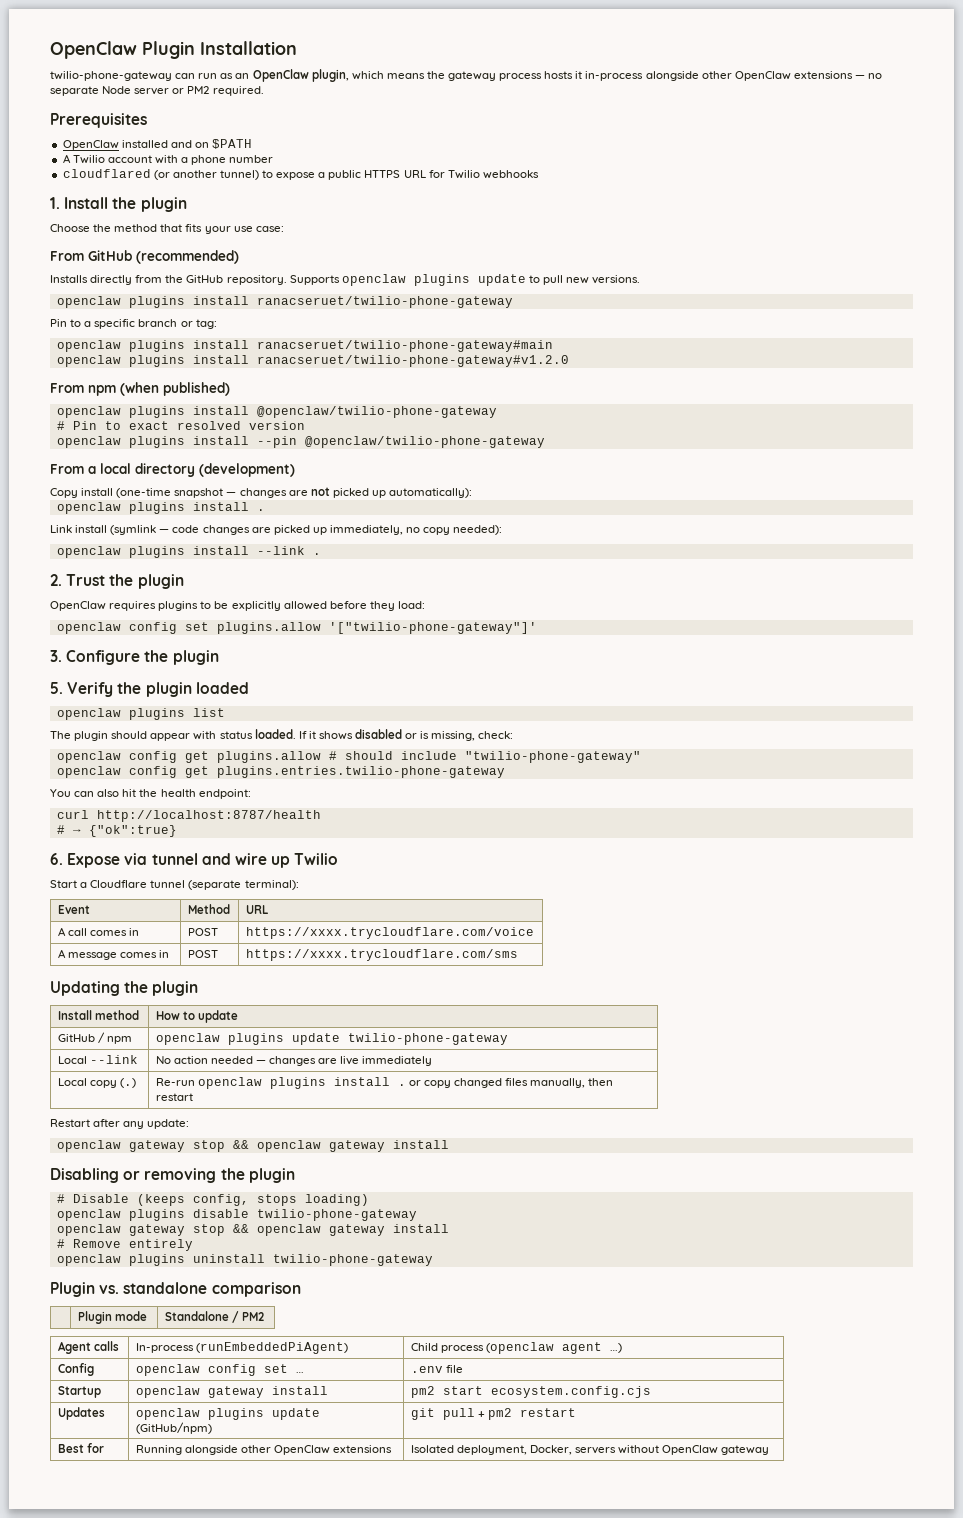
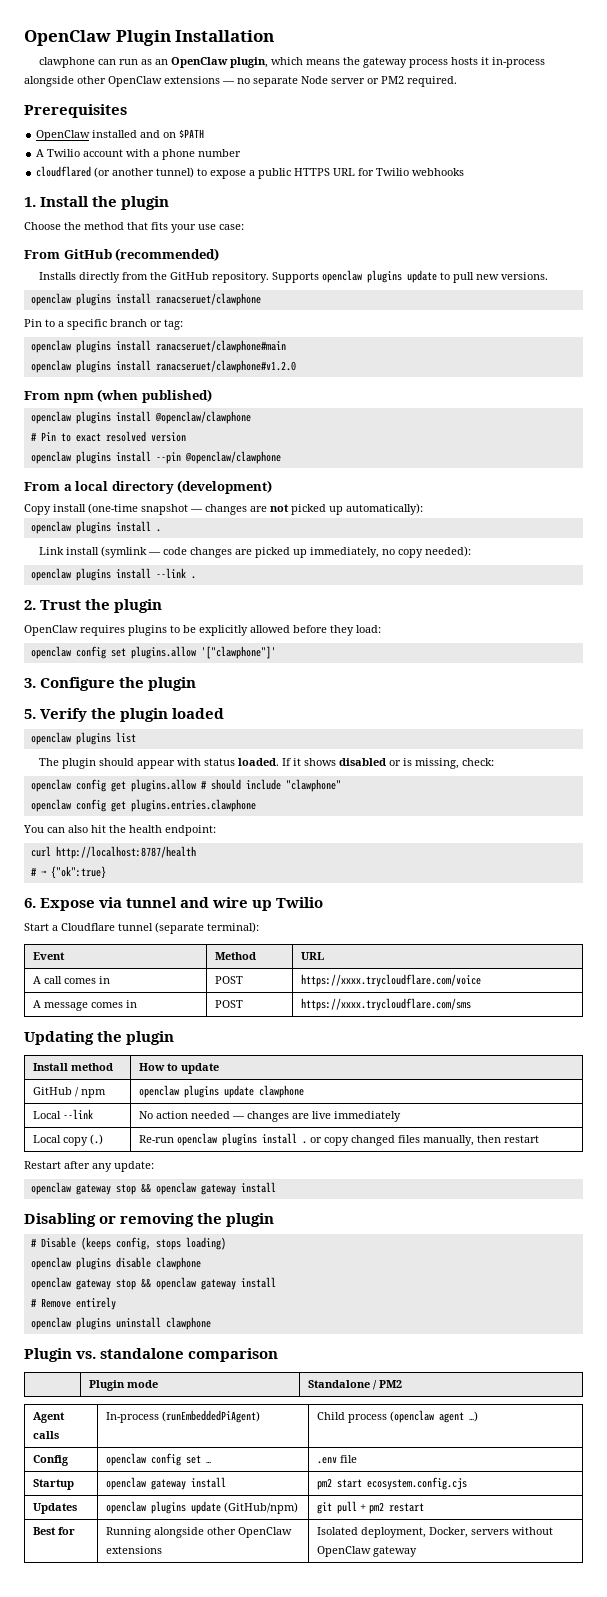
[50,71,172,81] twilio-phone-gateway -> [39,57,96,68] clawphone
[256,296,513,308] ranacseruet/twilio-phone-gateway -> [155,293,261,306] ranacseruet/clawphone
[256,340,553,352] [56,355,569,367] ranacseruet/twilio-phone-gateway#main // openclaw plugins install ranacseruet/twilio-phone-gateway#v1.2.0 -> [155,340,286,353] [30,360,296,373] ranacseruet/clawphone#main // openclaw plugins install ranacseruet/clawphone#v1.2.0
[256,406,497,418] @openclaw/twilio-phone-gateway -> [154,411,251,424] @openclaw/clawphone
[304,436,545,448] @openclaw/twilio-phone-gateway -> [184,451,281,464] @openclaw/clawphone
[328,622,537,634] '["twilio-phone-gateway"]' -> [200,646,276,659] '["clawphone"]'
[464,751,641,763] [56,766,505,778] "twilio-phone-gateway" // openclaw config get plugins.entries.twilio-phone-gateway -> [285,779,341,792] [30,799,256,812] "clawphone" // openclaw config get plugins.entries.clawphone
[347,1033,508,1045] twilio-phone-gateway -> [258,1085,304,1098] clawphone
[256,1209,417,1221] twilio-phone-gateway -> [155,1257,201,1270] clawphone
[272,1254,433,1266] twilio-phone-gateway -> [165,1317,211,1330] clawphone

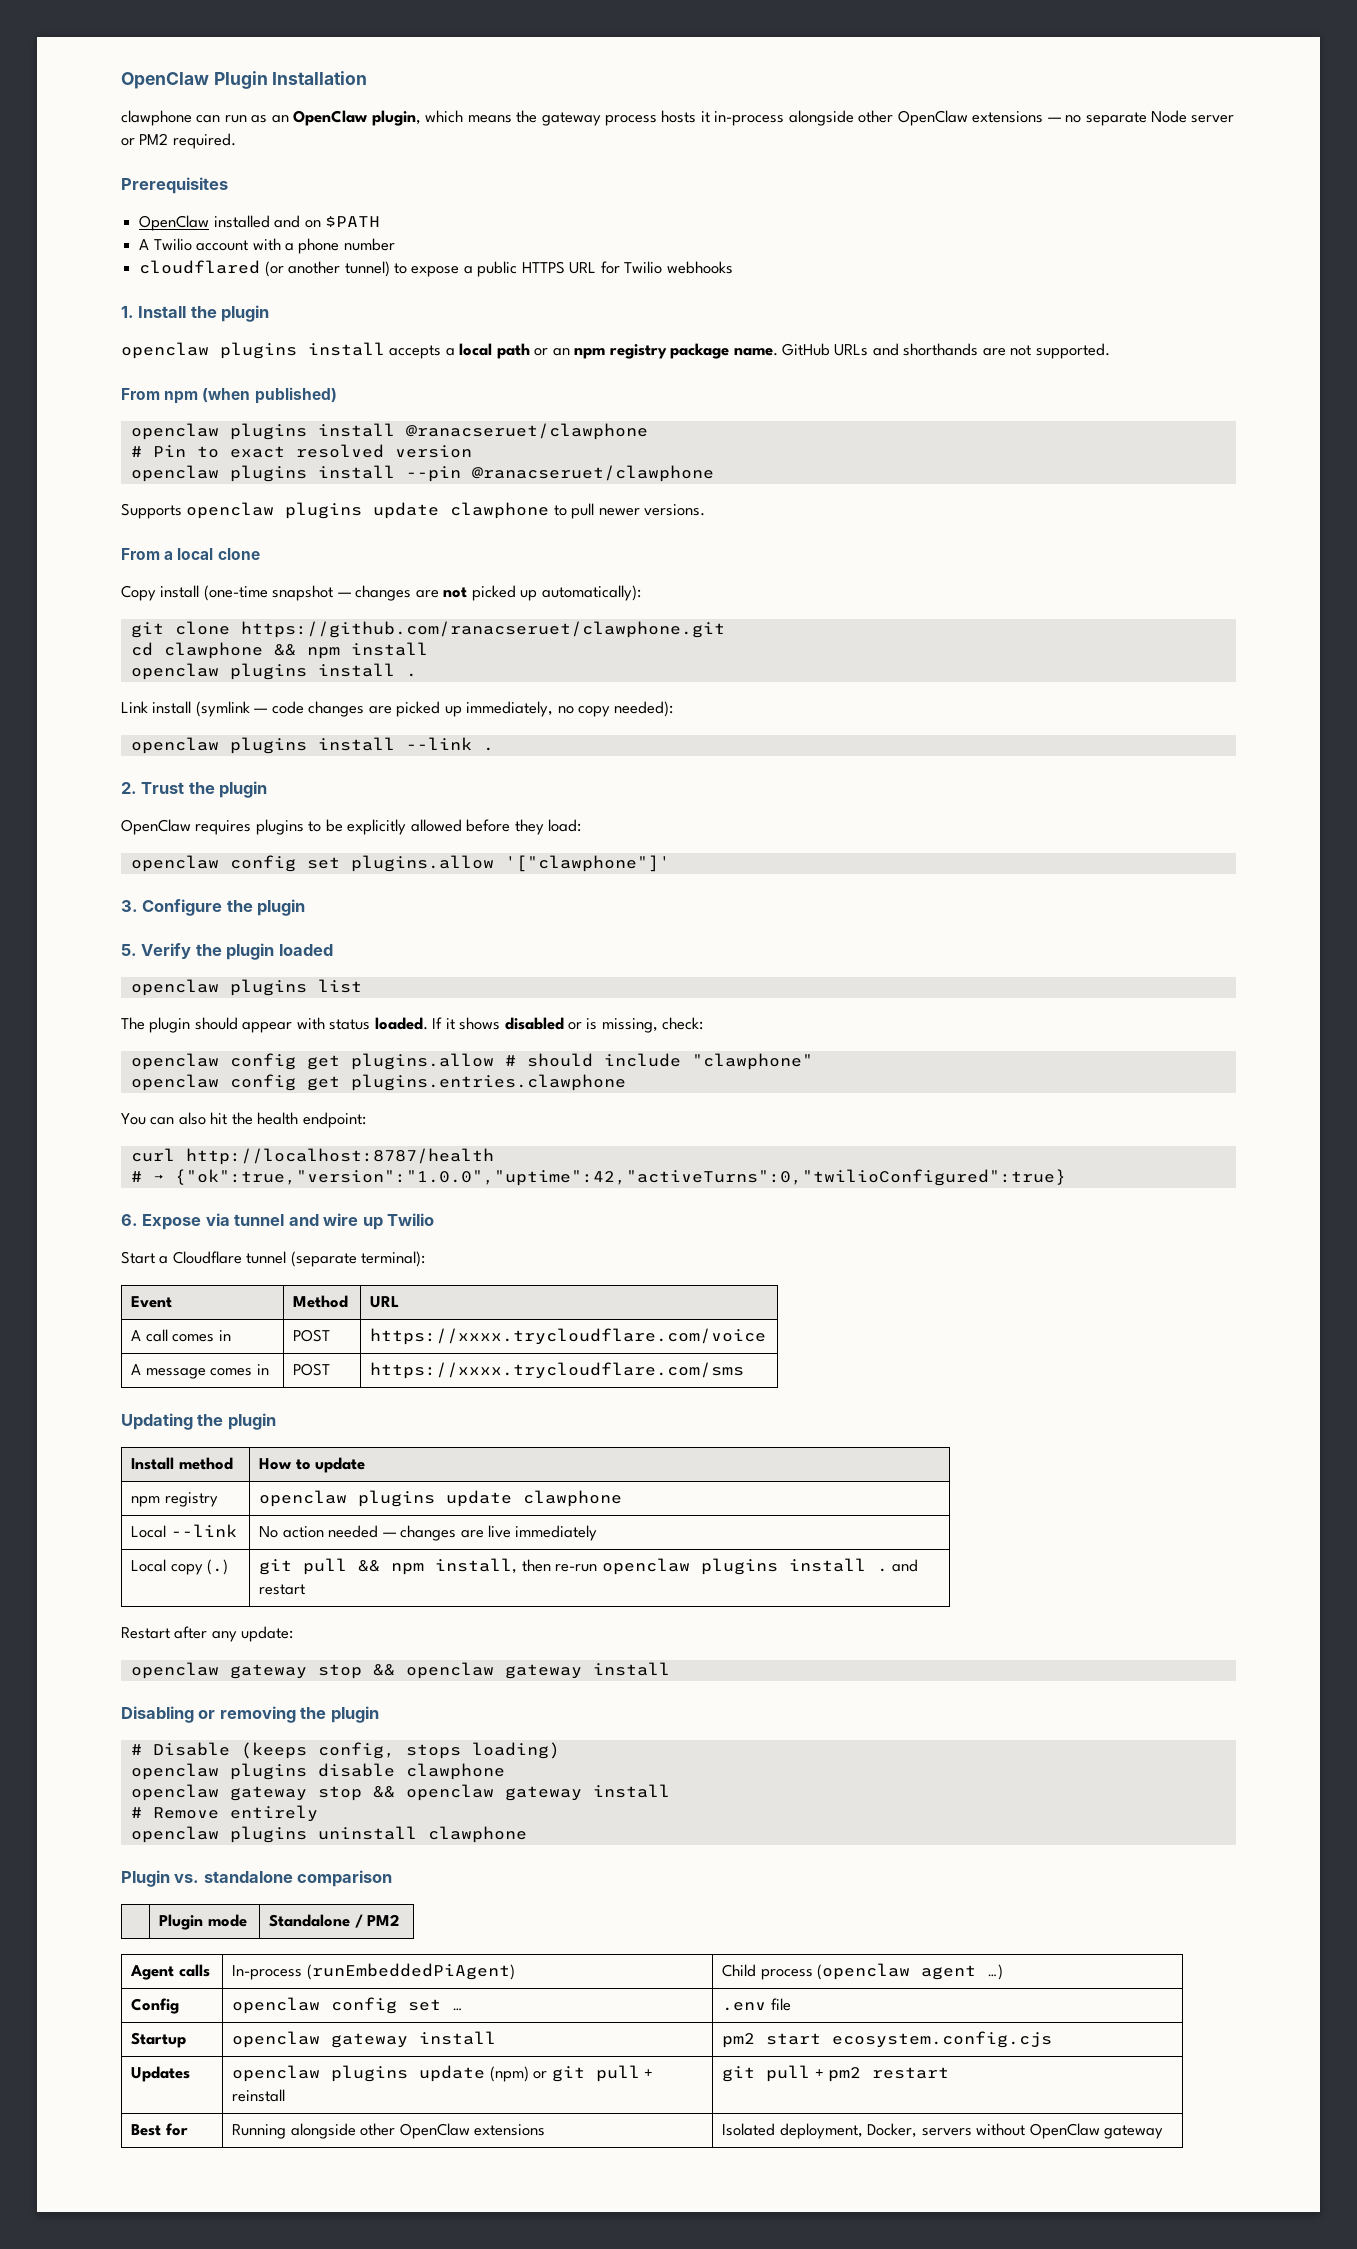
[24,222,244,233] [24,248,220,261] [39,270,549,283] [30,293,261,306] [24,319,183,330] [30,340,286,353] [30,360,296,373] Choose the method that fits your use case: // From GitHub (recommended) // Installs directly from the GitHub repository. Supports openclaw plugins update to pull new versions. // openclaw plugins install ranacseruet/clawphone // Pin to a specific branch or tag: // openclaw plugins install ranacseruet/clawphone#main // openclaw plugins install ranacseruet/clawphone#v1.2.0 -> [121,342,1110,359] openclaw plugins install accepts a local path or an npm registry package name. GitHub URLs and shorthands are not supported.
[154,411,251,424] @openclaw/clawphone -> [405,423,648,440] @ranacseruet/clawphone
[184,451,281,464] @openclaw/clawphone -> [471,465,714,482] [121,502,706,519] @ranacseruet/clawphone // Supports openclaw plugins update clawphone to pull newer versions.
[111,480,273,494] directory (development) -> [217,548,260,560] clone
(423, 509) none -> [130,621,725,638] [130,642,428,659] // git clone https://github.com/ranacseruet/clawphone.git // cd clawphone && npm install
[50,866,106,879] {"ok":true} -> [174,1169,1066,1186] {"ok":true,"version":"1.0.0","uptime":42,"activeTurns":0,"twilioConfigured":true}
[32,1087,106,1098] GitHub / npm -> [131,1492,218,1507] npm registry
[138,1133,501,1146] Re-run openclaw plugins install . or copy changed files manually, then -> [259,1558,919,1575] git pull && npm install, then re-run openclaw plugins install . and
[223,1502,298,1514] (GitHub/npm) -> [489,2065,654,2082] [232,2089,286,2102] (npm) or git pull + reinstall

